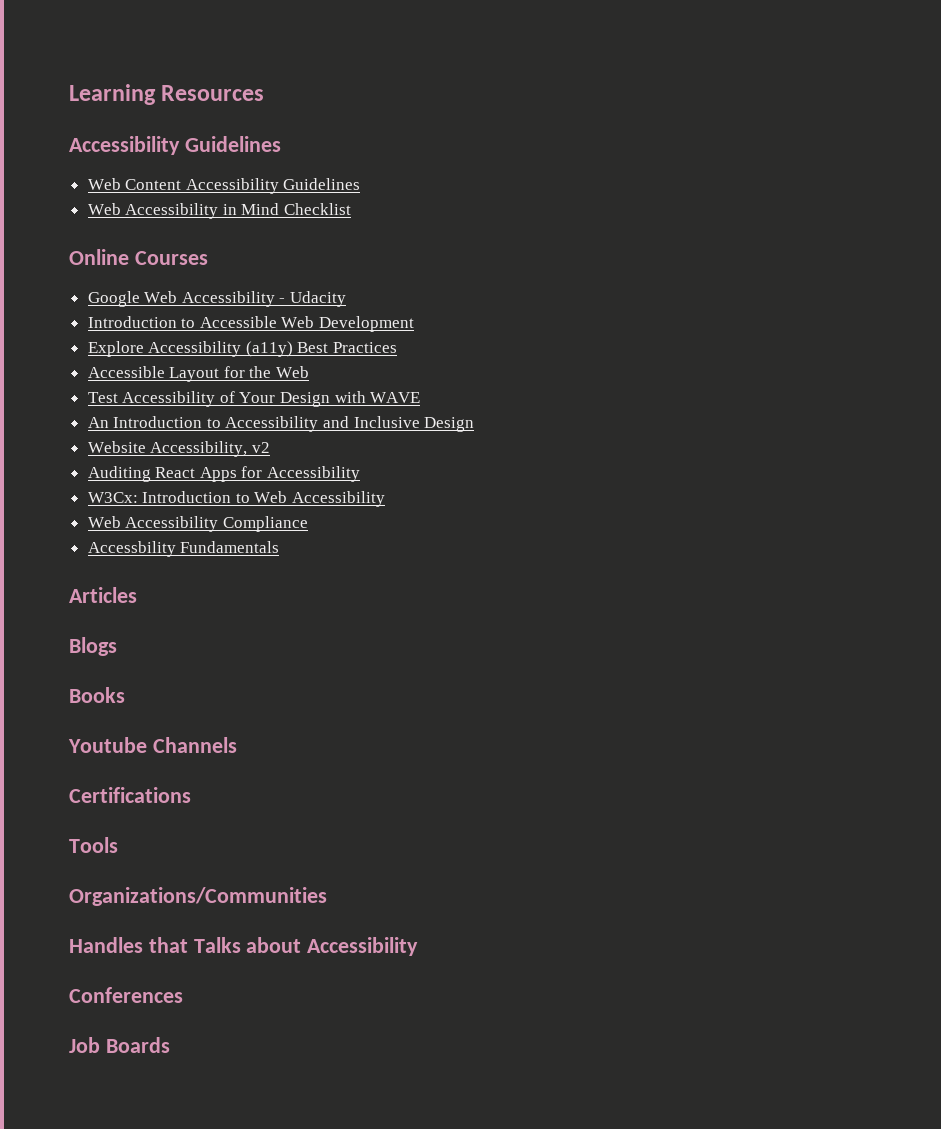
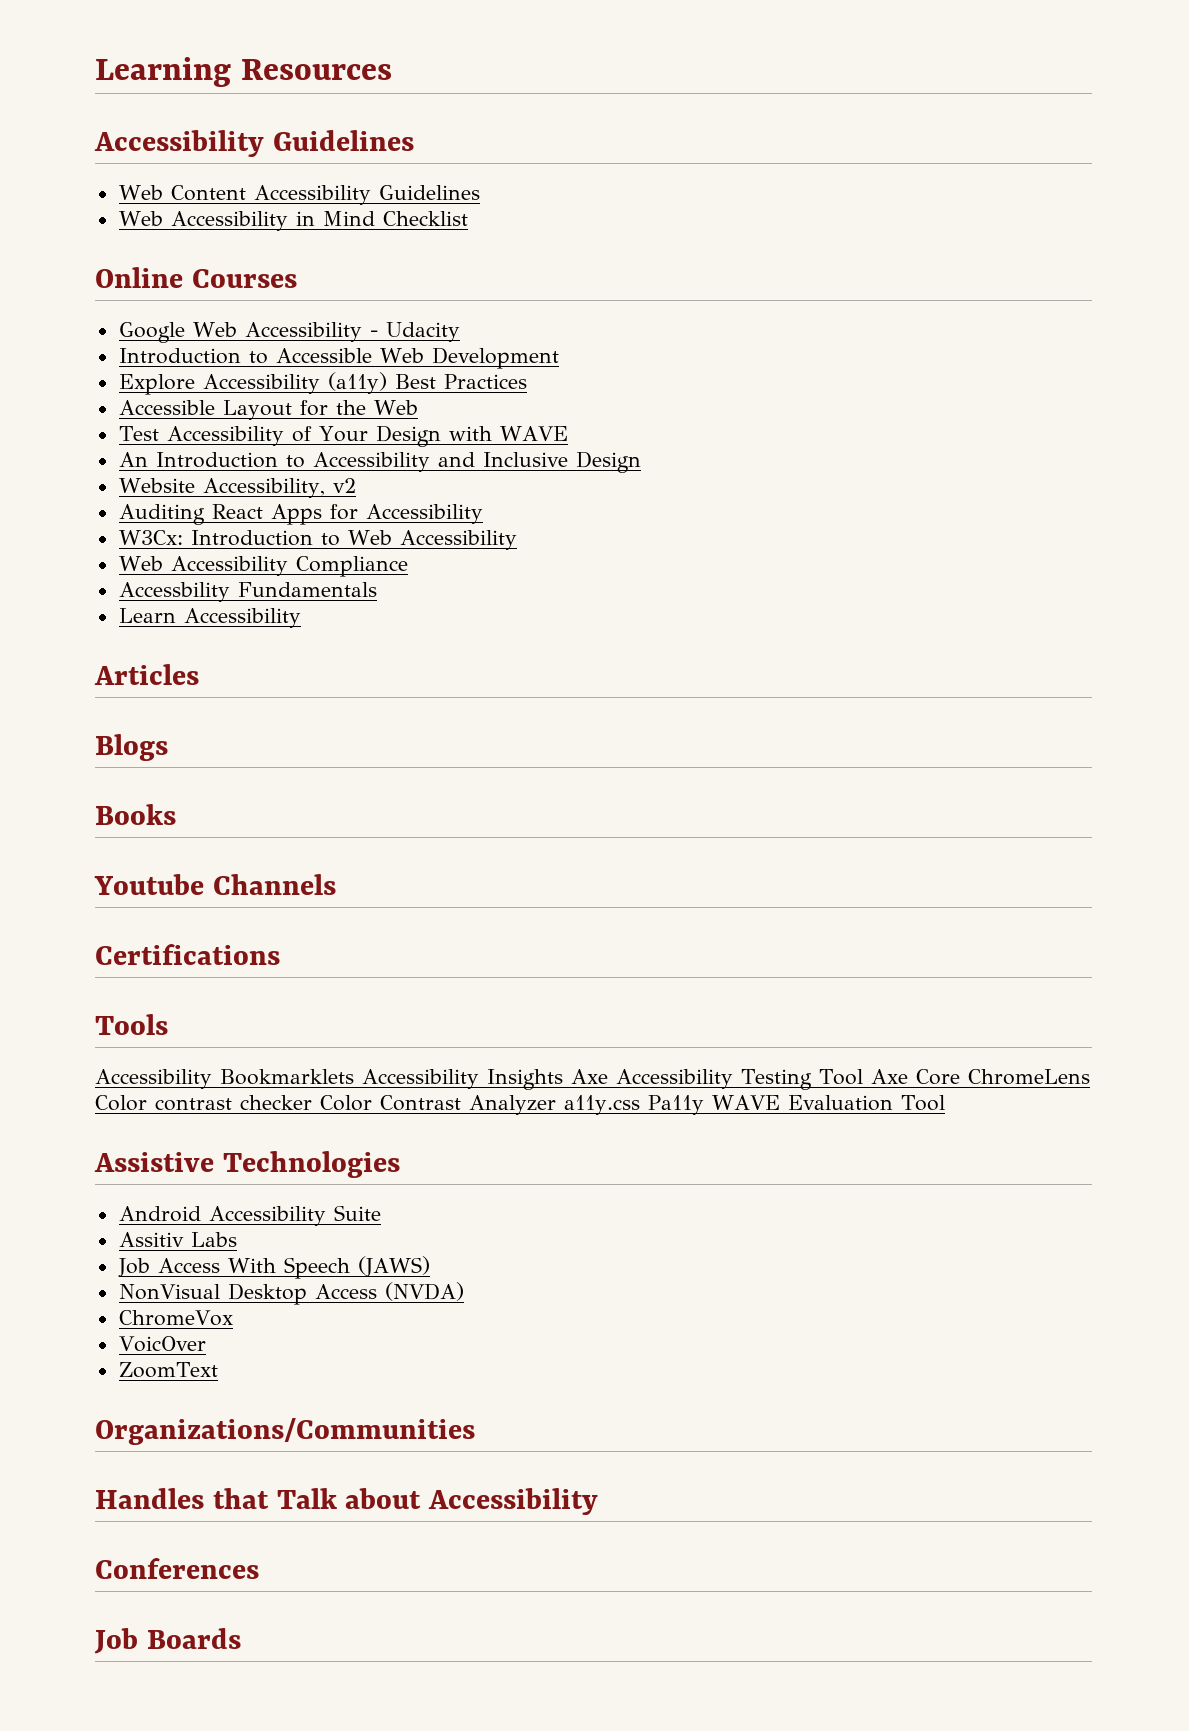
(280, 547) none -> [118,608,301,628] // Learn Accessibility
(118, 845) none -> [95,1069,1090,1090] [95,1095,945,1115] [94,1151,400,1178] [118,1205,381,1226] [118,1232,237,1247] [117,1256,430,1279] [118,1282,464,1305] [118,1310,233,1326] [118,1336,206,1352] [118,1362,218,1378] // Accessibility Bookmarklets Accessibility Insights Axe Accessibility Testing Tool Axe Core ChromeLens Color contrast checker Color Contrast Analyzer a11y.css Pa11y WAVE Evaluation Tool // Assistive Technologies // Android Accessibility Suite // Assitiv Labs // Job Access With Speech (JAWS) // NonVisual Desktop Access (NVDA) // ChromeVox // VoicOver // ZoomText
[193,937,241,953] Talks -> [276,1488,337,1509] Talk

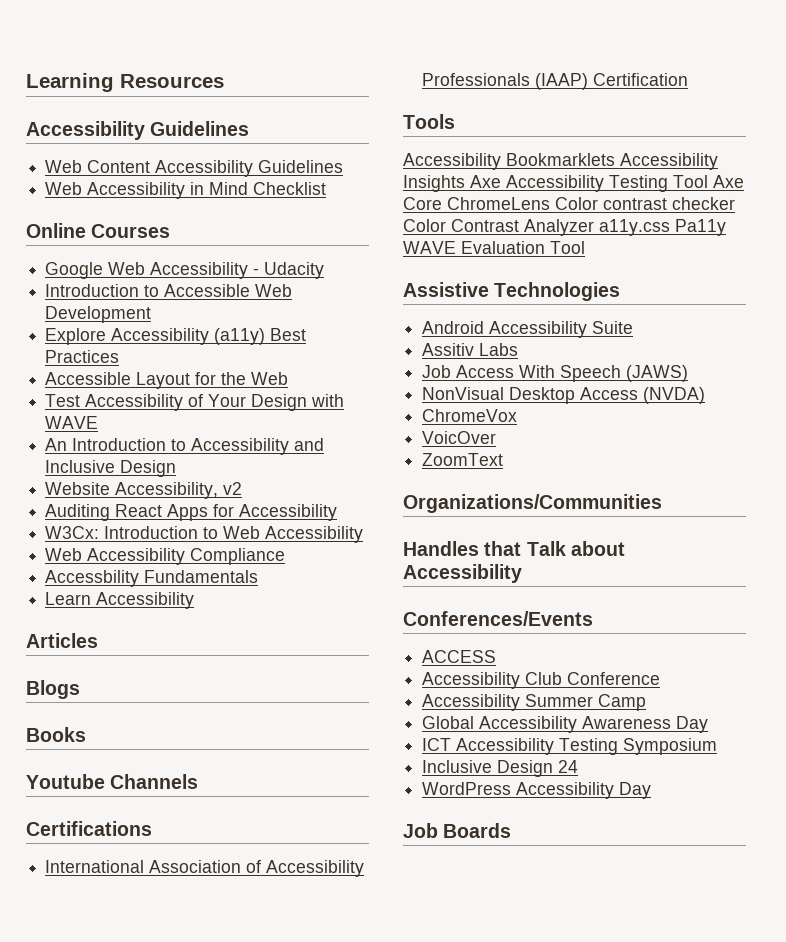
(280, 954) none -> [45,860,365,877] [422,73,689,90] // International Association of Accessibility Professionals (IAAP) Certification
[95,1558,259,1579] Conferences -> [403,611,593,626] [422,650,497,663] [422,672,661,689] [422,694,647,711] [422,716,709,733] [422,738,718,755] [422,760,579,777] [422,782,652,799] Conferences/Events // ACCESS // Accessibility Club Conference // Accessibility Summer Camp // Global Accessibility Awareness Day // ICT Accessibility Testing Symposium // Inclusive Design 24 // WordPress Accessibility Day

